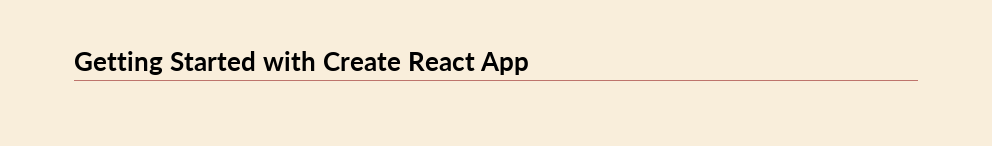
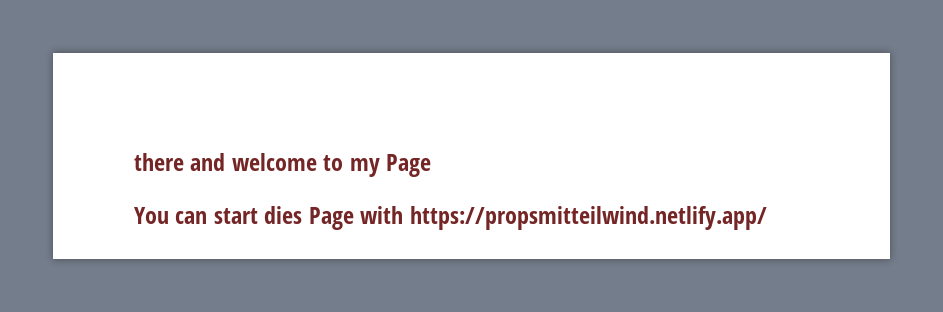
[74,51,530,75] Getting Started with Create React App -> [134,153,432,177] [134,206,767,230] there and welcome to my Page // You can start dies Page with https://propsmitteilwind.netlify.app/

